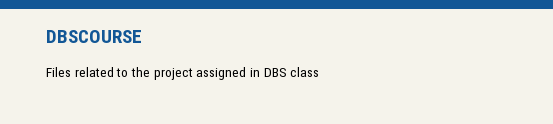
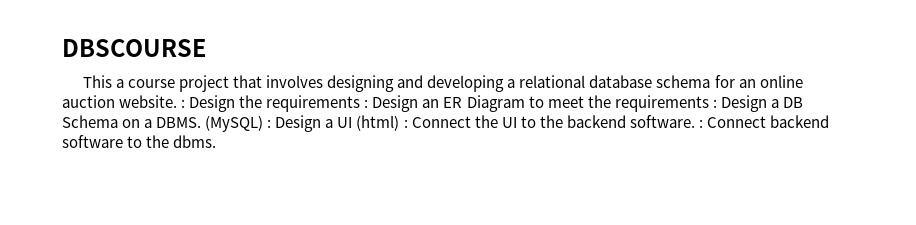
[46,67,320,80] Files related to the project assigned in DBS class -> [82,75,803,92] [62,95,803,112] [62,115,829,132] [62,135,217,148] This a course project that involves designing and developing a relational database schema for an online auction website. : Design the requirements : Design an ER Diagram to meet the requirements : Design a DB Schema on a DBMS. (MySQL) : Design a UI (html) : Connect the UI to the backend software. : Connect backend software to the dbms.

